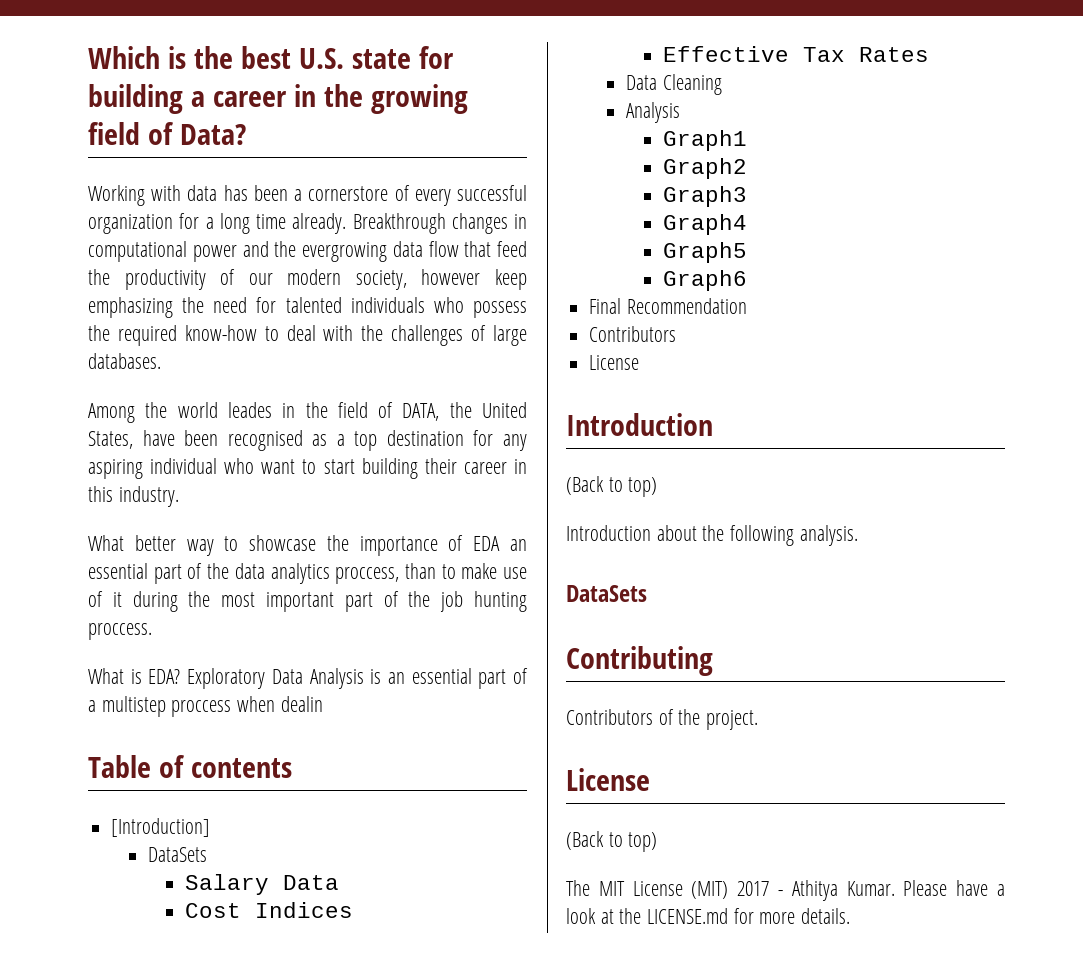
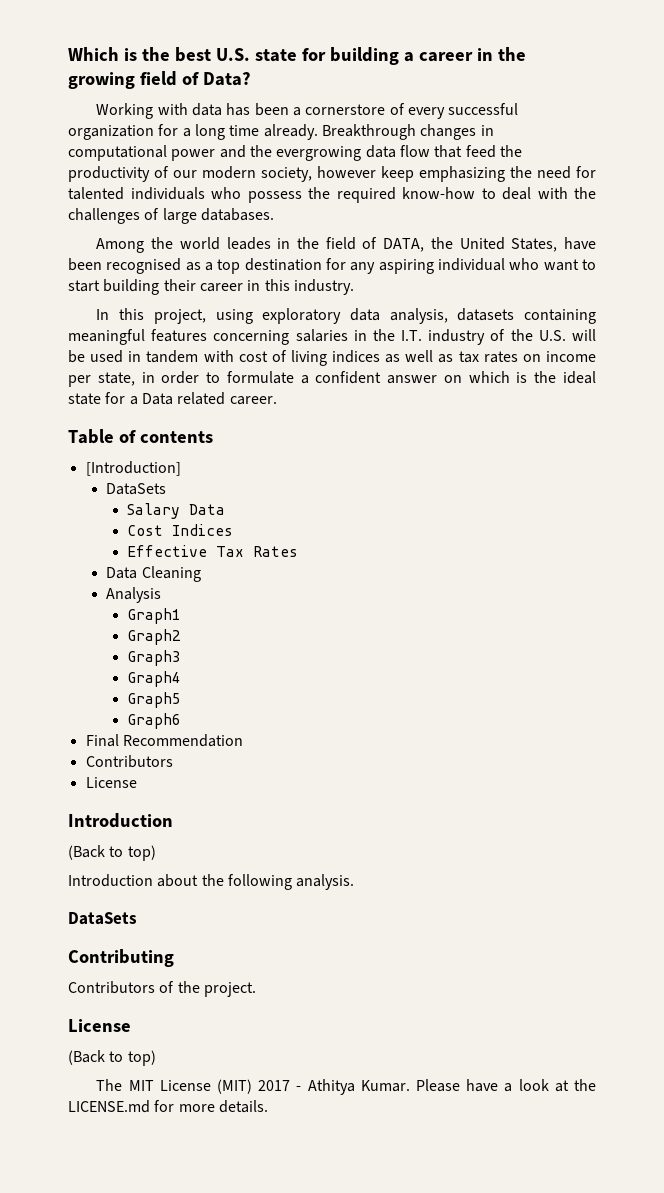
[88,535,527,556] [88,563,527,584] [88,591,527,612] [88,623,152,640] [88,668,528,689] [88,696,323,717] What better way to showcase the importance of EDA an essential part of the data analytics proccess, than to make use of it during the most important part of the job hunting proccess. // What is EDA? Exploratory Data Analysis is an essential part of a multistep proccess when dealin -> [96,308,596,324] [68,329,596,345] [68,350,596,366] [68,371,596,387] [68,392,277,405] In this project, using exploratory data analysis, datasets containing meaningful features concerning salaries in the I.T. industry of the U.S. will be used in tandem with cost of living indices as well as tax rates on income per state, in order to formulate a confident answer on which is the ideal state for a Data related career.

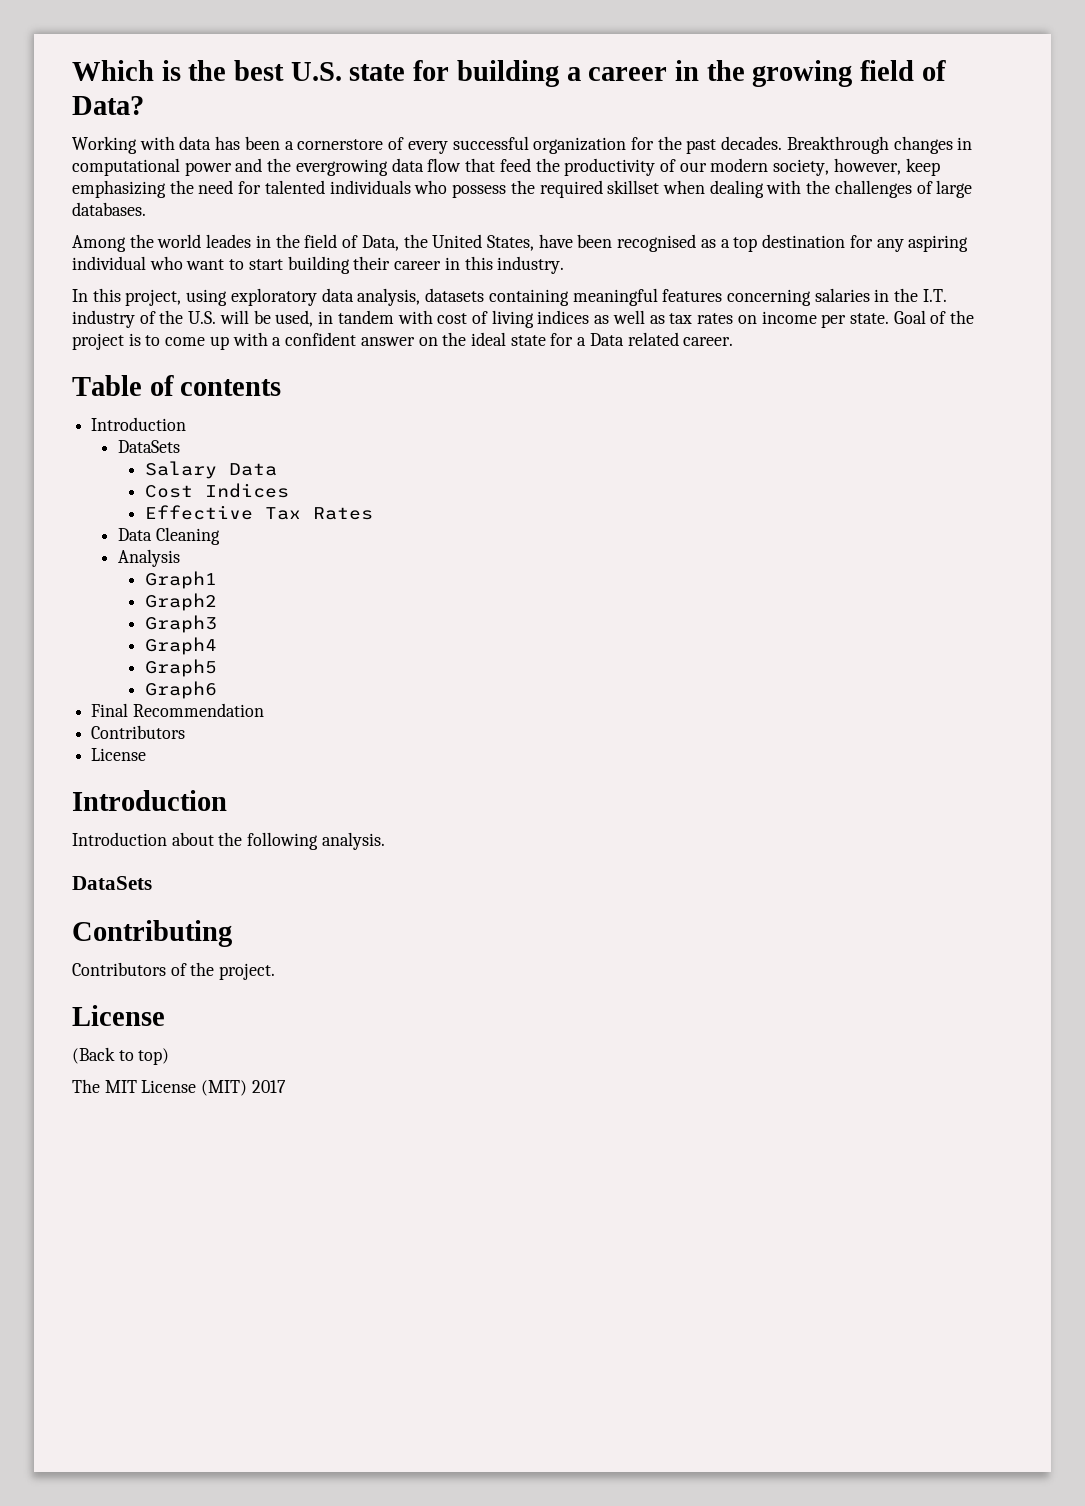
[182,124,318,140] a long time already. -> [657,136,783,154] the past decades.
[317,166,376,178] however -> [833,158,901,175] however,
[402,187,531,200] know-how to deal -> [607,180,764,198] skillset when dealing
[383,238,425,252] DATA, -> [361,235,399,251] Data,
[90,350,124,363] used -> [275,310,314,327] used,
[97,371,294,386] state, in order to formulate -> [849,310,975,324] [72,332,268,350] state. Goal of the project is to come up with
[468,371,528,383] which is -> (438, 341) none
[85,461,181,476] [Introduction] -> [91,417,187,431] Introduction
[68,845,156,861] // (Back to top) -> (227, 800) none
[296,1079,596,1095] [68,1100,268,1113] - Athitya Kumar. Please have a look at the LICENSE.md for more details. -> (286, 1086) none

